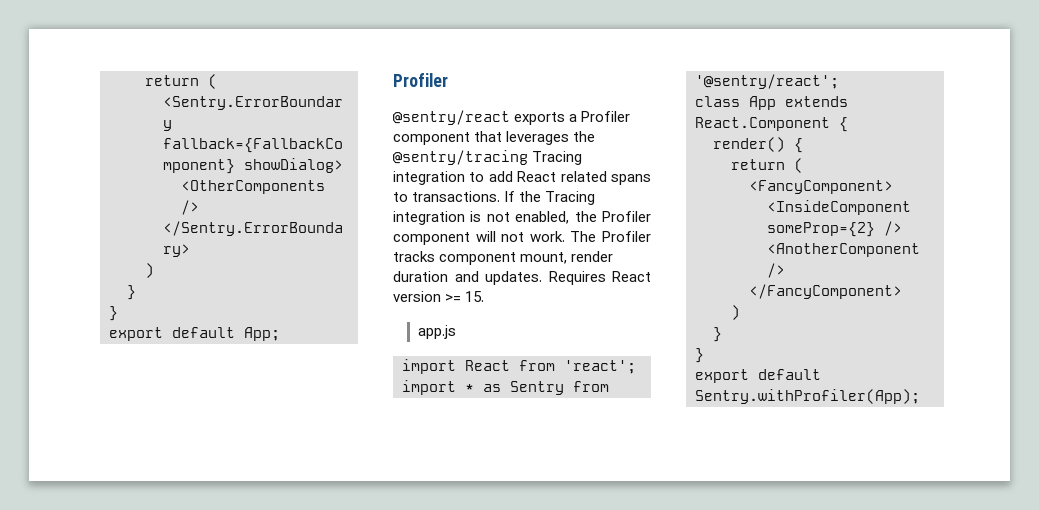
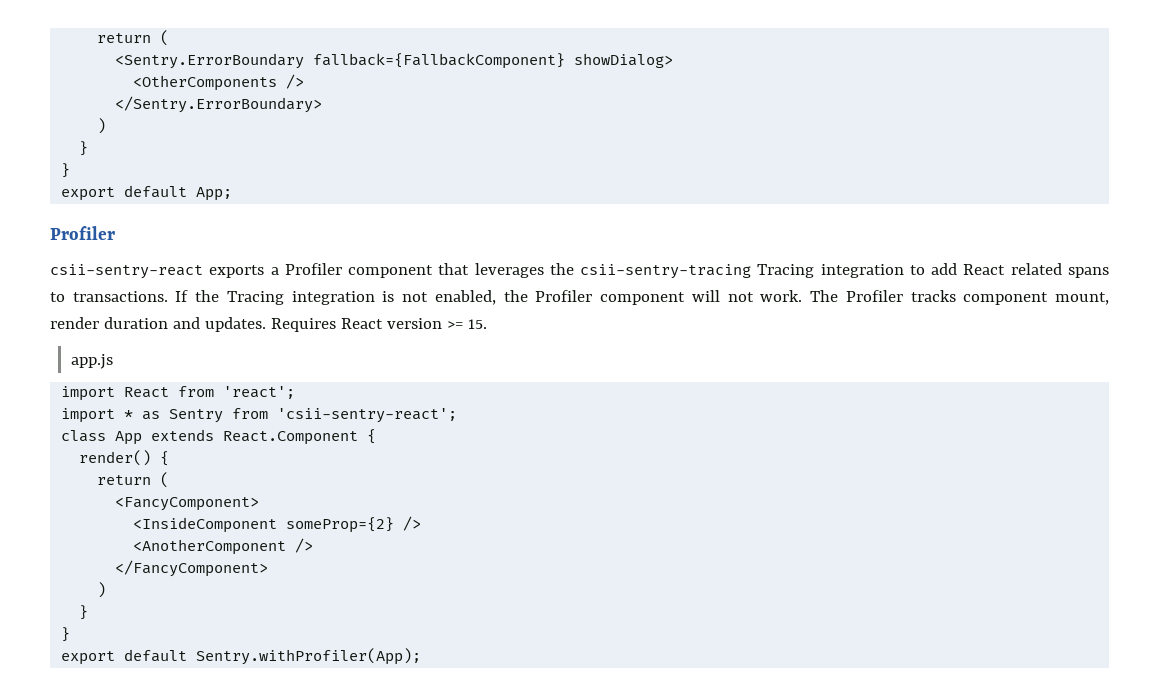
[393,110,510,125] @sentry/react -> [50,264,203,279] csii-sentry-react
[393,150,528,165] @sentry/tracing -> [580,264,752,279] csii-sentry-tracing
[695,74,839,89] '@sentry/react'; -> [277,408,458,423] 'csii-sentry-react';

